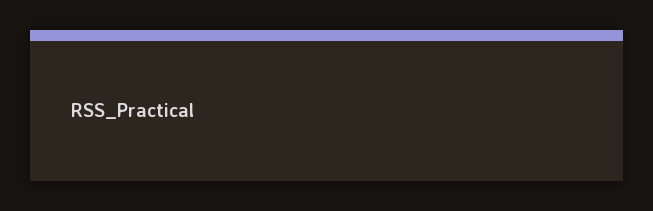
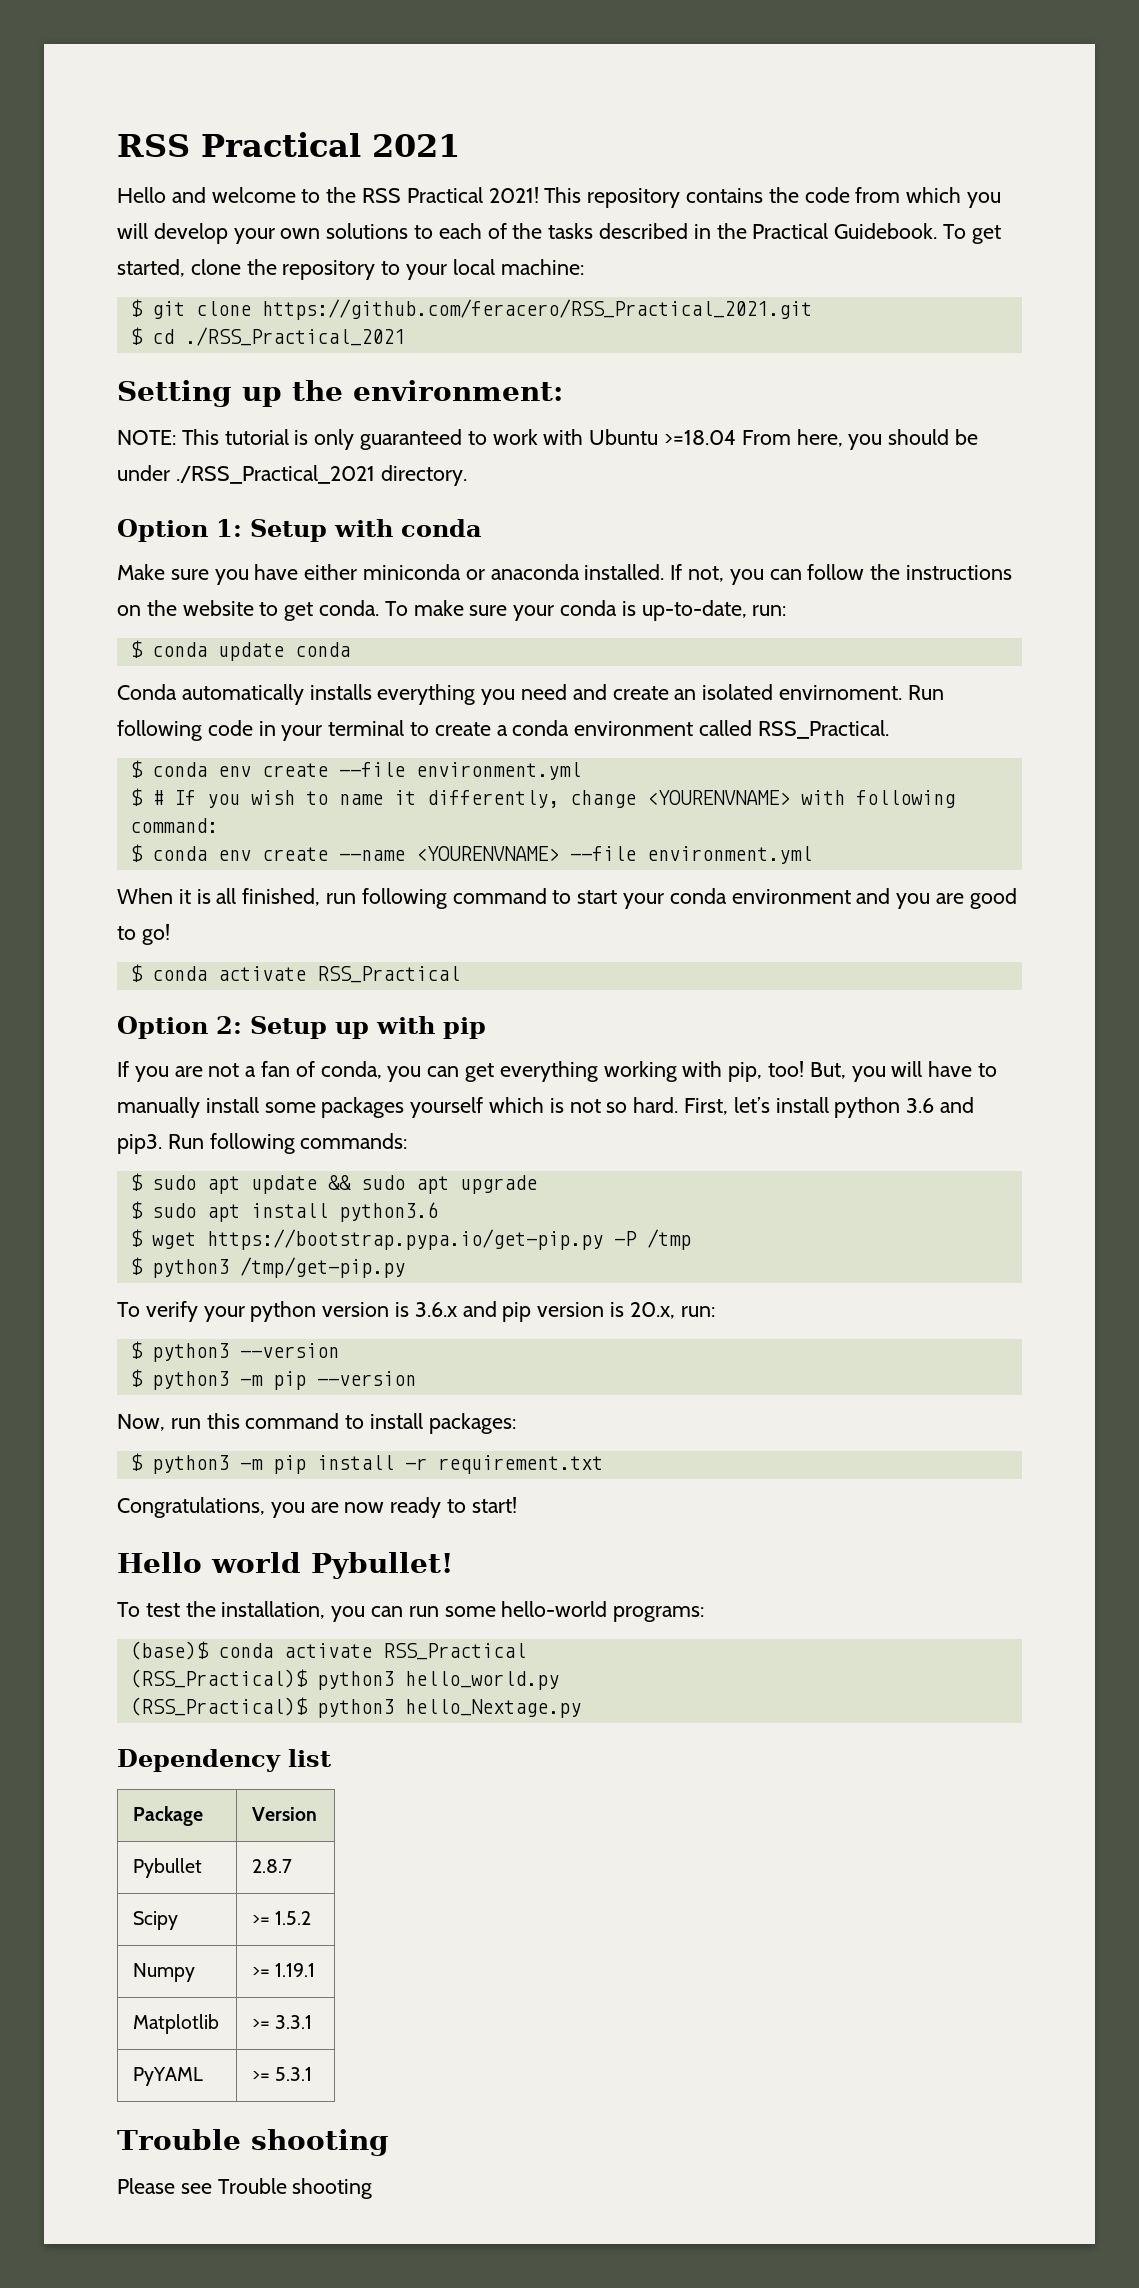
[71,103,194,119] RSS_Practical -> [117,132,460,157] [117,187,1002,208] [117,223,1001,244] [117,259,584,280] [129,299,812,320] [129,327,405,346] [117,380,563,407] [117,429,979,450] [117,465,467,486] [117,519,482,542] [117,564,1013,585] [117,600,787,621] [129,640,350,661] [117,684,944,705] [117,720,889,741] [129,760,581,780] [129,788,955,808] [129,818,218,833] [129,844,812,864] [117,888,1017,909] [117,924,170,945] [129,964,460,983] [117,1016,486,1039] [117,1061,998,1082] [117,1097,975,1118] [117,1133,408,1154] [129,1173,537,1194] [129,1201,438,1222] [129,1229,691,1250] [129,1257,405,1278] [117,1301,715,1322] [129,1341,339,1362] [129,1369,416,1390] [117,1413,516,1434] [129,1453,603,1474] [117,1497,517,1518] [117,1552,453,1579] [117,1601,705,1622] [129,1641,526,1660] [129,1669,559,1690] [129,1697,581,1718] [117,1749,331,1772] [133,1806,204,1826] [252,1807,318,1821] [133,1858,203,1878] [252,1859,293,1873] [133,1911,179,1930] [252,1911,312,1925] [133,1963,196,1982] [252,1963,316,1977] [133,2014,220,2034] [252,2015,313,2029] [133,2067,204,2086] [252,2067,313,2081] [117,2129,389,2156] [117,2178,373,2199] RSS Practical 2021 // Hello and welcome to the RSS Practical 2021! This repository contains the code from which you will develop your own solutions to each of the tasks described in the Practical Guidebook. To get started, clone the repository to your local machine: // $ git clone https://github.com/feracero/RSS_Practical_2021.git // $ cd ./RSS_Practical_2021 // Setting up the environment: // NOTE: This tutorial is only guaranteed to work with Ubuntu >=18.04 From here, you should be under ./RSS_Practical_2021 directory. // Option 1: Setup with conda // Make sure you have either miniconda or anaconda installed. If not, you can follow the instructions on the website to get conda. To make sure your conda is up-to-date, run: // $ conda update conda // Conda automatically installs everything you need and create an isolated envirnoment. Run following code in your terminal to create a conda environment called RSS_Practical. // $ conda env create --file environment.yml // $ # If you wish to name it differently, change <YOURENVNAME> with following command: // $ conda env create --name <YOURENVNAME> --file environment.yml // When it is all finished, run following command to start your conda environment and you are good to go! // $ conda activate RSS_Practical // Option 2: Setup up with pip // If you are not a fan of conda, you can get everything working with pip, too! But, you will have to manually install some packages yourself which is not so hard. First, let’s install python 3.6 and pip3. Run following commands: // $ sudo apt update && sudo apt upgrade // $ sudo apt install python3.6 // $ wget https://bootstrap.pypa.io/get-pip.py -P /tmp // $ python3 /tmp/get-pip.py // To verify your python version is 3.6.x and pip version is 20.x, run: // $ python3 --version // $ python3 -m pip --version // Now, run this command to install packages: // $ python3 -m pip install -r requirement.txt // Congratulations, you are now ready to start! // Hello world Pybullet! // To test the installation, you can run some hello-world programs: // (base)$ conda activate RSS_Practical // (RSS_Practical)$ python3 hello_world.py // (RSS_Practical)$ python3 hello_Nextage.py // Dependency list // Package | Version // Pybullet | 2.8.7 // Scipy | >= 1.5.2 // Numpy | >= 1.19.1 // Matplotlib | >= 3.3.1 // PyYAML | >= 5.3.1 // Trouble shooting // Please see Trouble shooting

